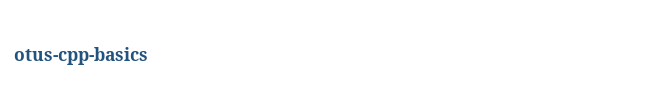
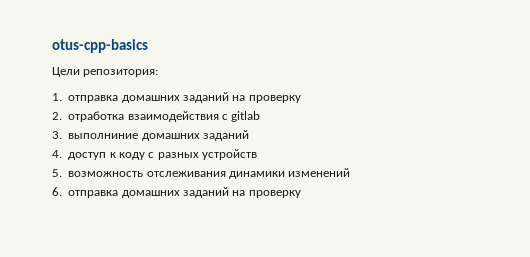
(148, 56) none -> [52,67,159,77] [52,92,301,103] [52,111,261,122] [52,130,249,141] [52,149,258,160] [52,168,351,179] [52,187,301,198] // Цели репозитория: // 1. отправка домашних заданий на проверку // 2. отработка взаимодействия с gitlab // 3. выполниние домашних заданий // 4. доступ к коду с разных устройств // 5. возможность отслеживания динамики изменений // 6. отправка домашних заданий на проверку

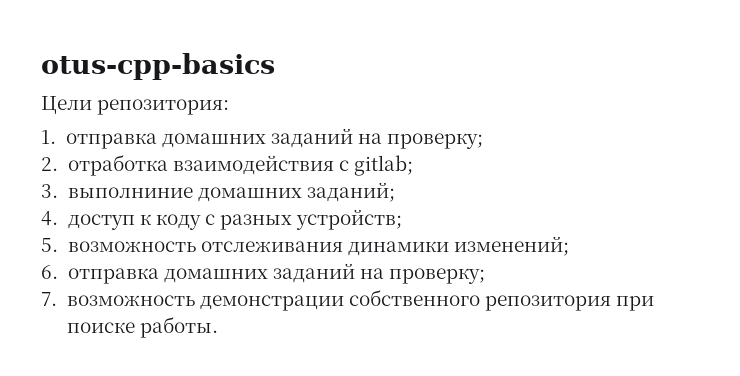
[248,95,301,103] проверку -> [387,133,484,149] проверку;
[231,111,261,122] gitlab -> [353,155,413,176] gitlab;
[203,130,249,141] заданий -> [306,182,395,202] заданий;
[202,149,258,160] устройств -> [296,209,403,230] устройств;
[288,168,351,177] изменений -> [453,236,569,256] изменений;
[248,190,301,198] проверку -> [389,268,486,284] [41,289,655,311] [66,316,218,338] проверку; // 7. возможность демонстрации собственного репозитория при поиске работы.

